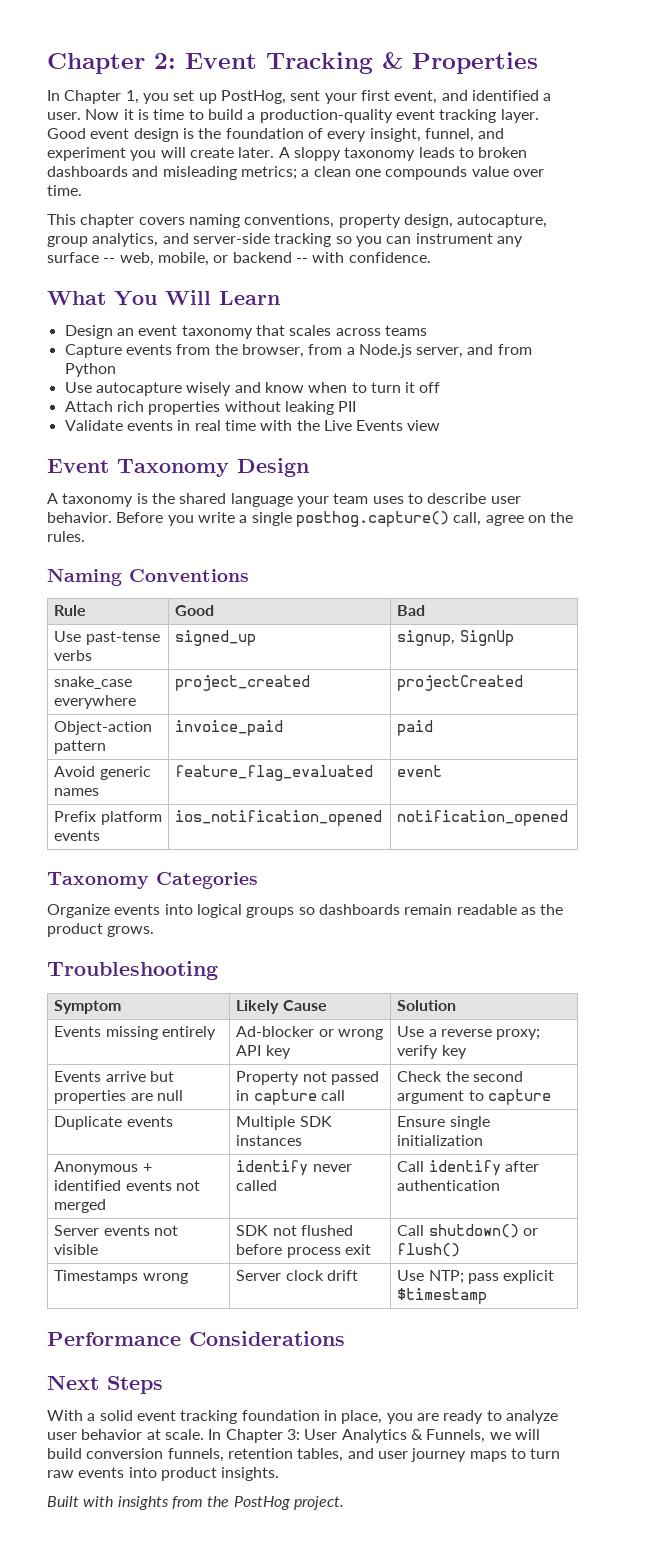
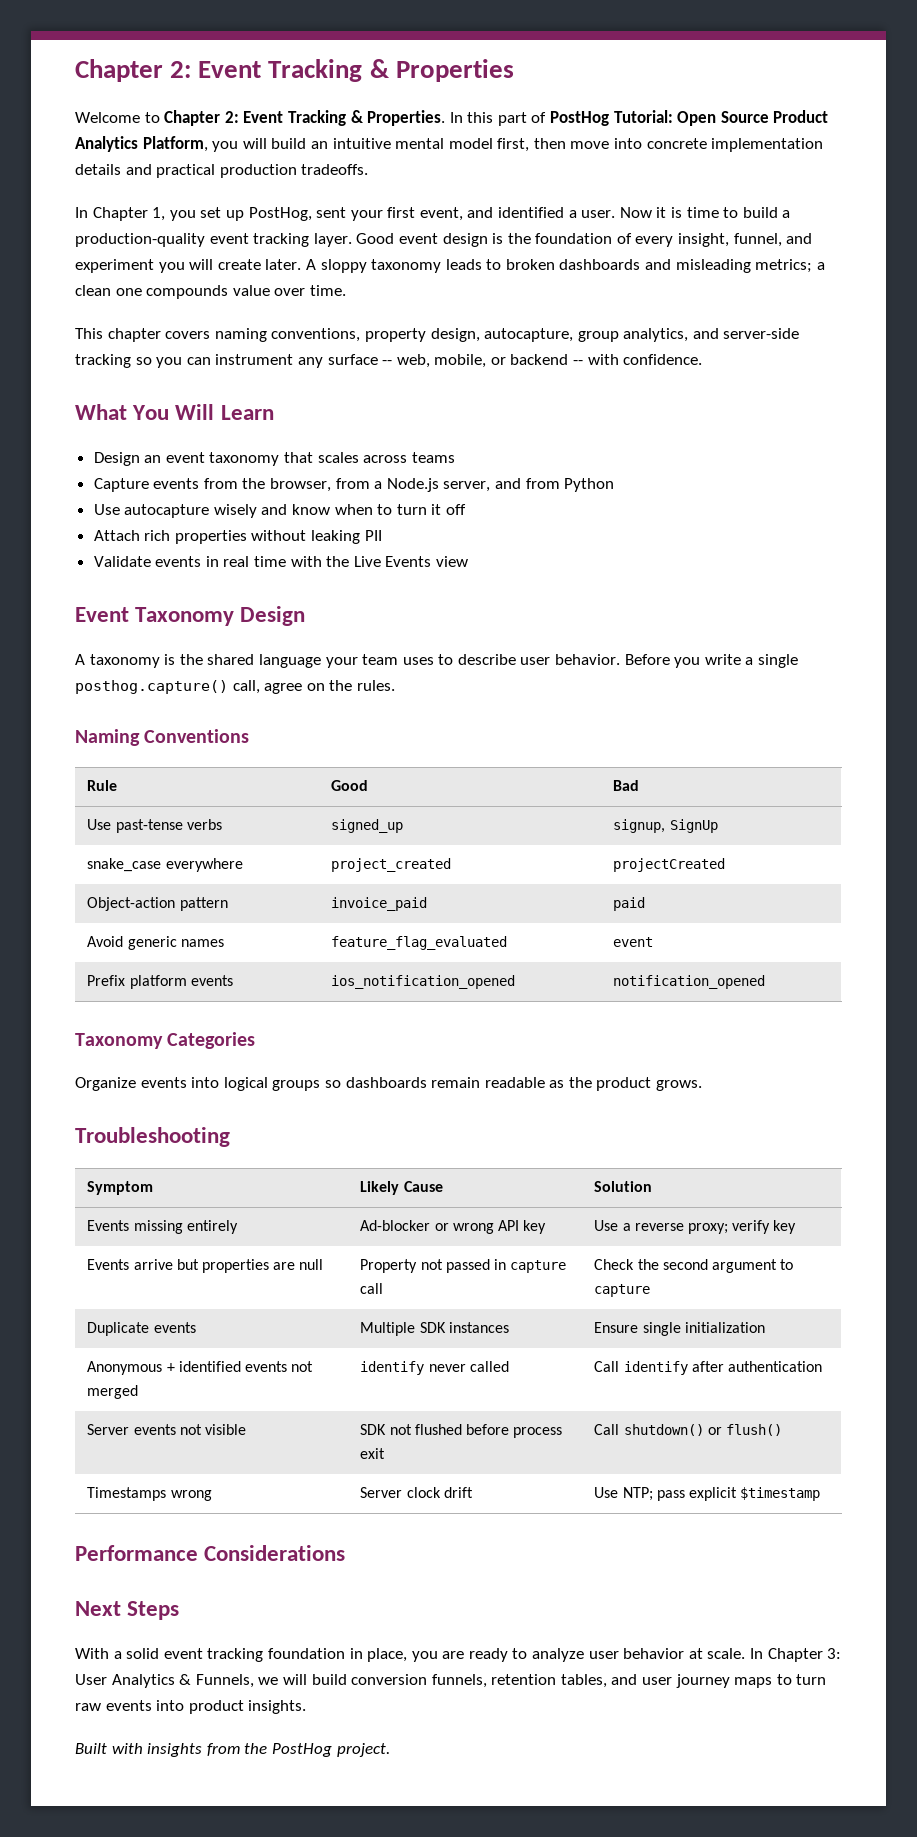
(538, 63) none -> [75,110,829,126] [75,136,824,152] [75,164,369,178] // Welcome to Chapter 2: Event Tracking & Properties. In this part of PostHog Tutorial: Open Source Product Analytics Platform, you will build an intuitive mental model first, then move into concrete implementation details and practical production tradeoffs.

